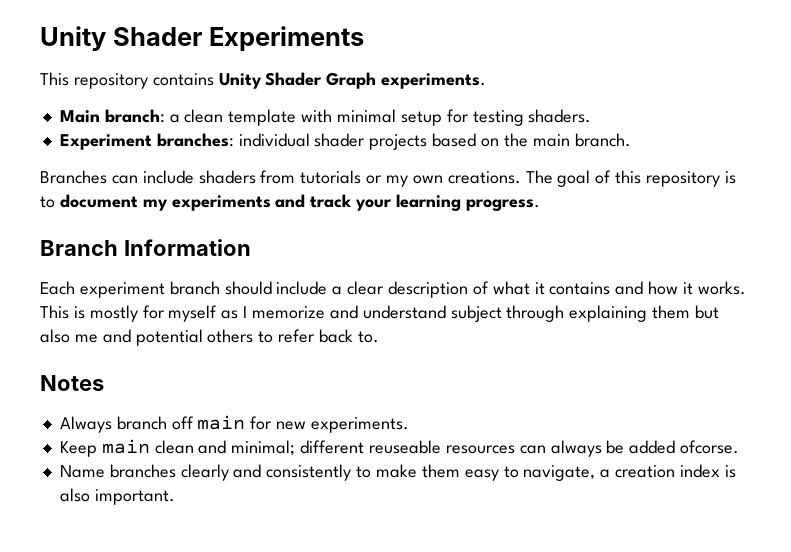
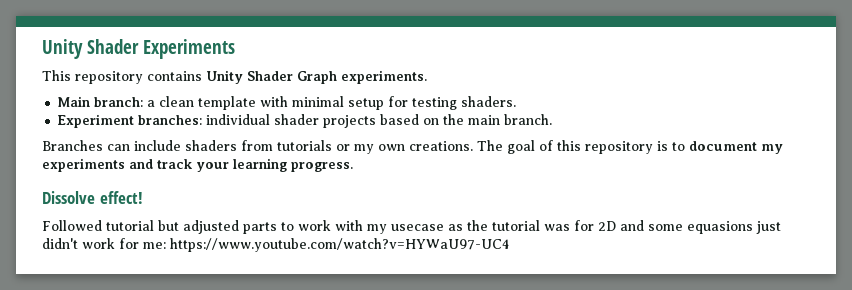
[40,239,251,256] [40,281,746,298] [40,305,720,322] [40,329,379,346] [40,375,104,391] [59,415,409,433] [59,439,740,457] [59,464,736,481] [59,488,175,505] Branch Information // Each experiment branch should include a clear description of what it contains and how it works. This is mostly for myself as I memorize and understand subject through explaining them but also me and potential others to refer back to. // Notes // Always branch off main for new experiments. // Keep main clean and minimal; different reuseable resources can always be added ofcorse. // Name branches clearly and consistently to make them easy to navigate, a creation index is also important. -> [42,191,143,204] [42,220,781,234] [42,238,509,252] Dissolve effect! // Followed tutorial but adjusted parts to work with my usecase as the tutorial was for 2D and some equasions just didn't work for me: https://www.youtube.com/watch?v=HYWaU97-UC4

